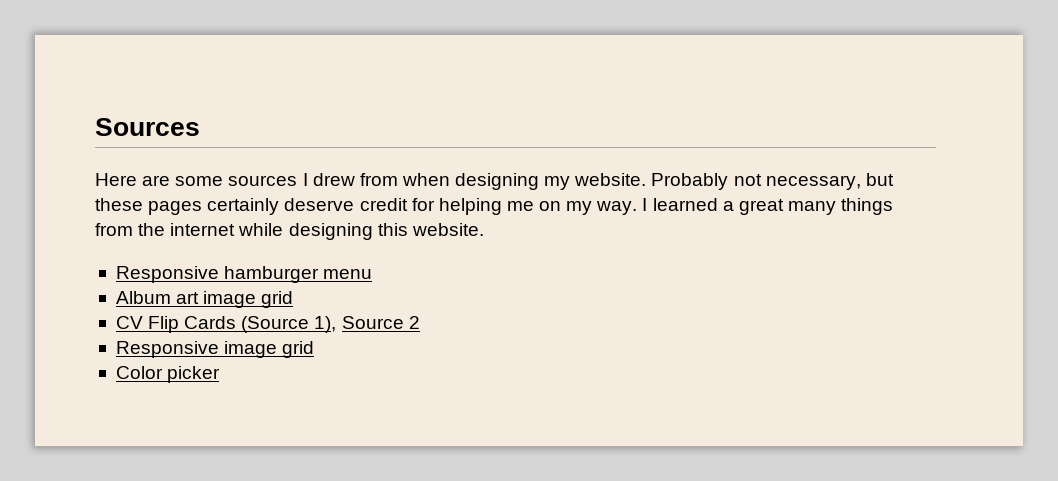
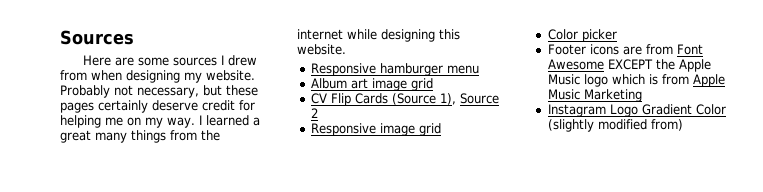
(221, 374) none -> [547,44,703,55] [547,59,711,72] [547,74,725,87] [547,89,642,102] [547,104,726,117] [547,119,683,132] // Footer icons are from Font Awesome EXCEPT the Apple Music logo which is from Apple Music Marketing // Instagram Logo Gradient Color (slightly modified from)

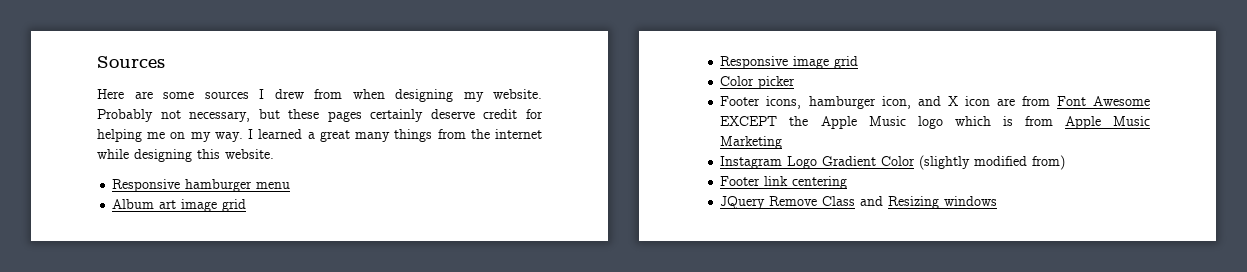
[310,93,499,106] [310,108,318,118] // CV Flip Cards (Source 1), Source 2 -> (247, 205) none
[589,44,619,55] icons -> [766,96,990,109] icons, hamburger icon, and X icon
(683, 125) none -> [720,176,848,189] [720,196,998,209] // Footer link centering // JQuery Remove Class and Resizing windows

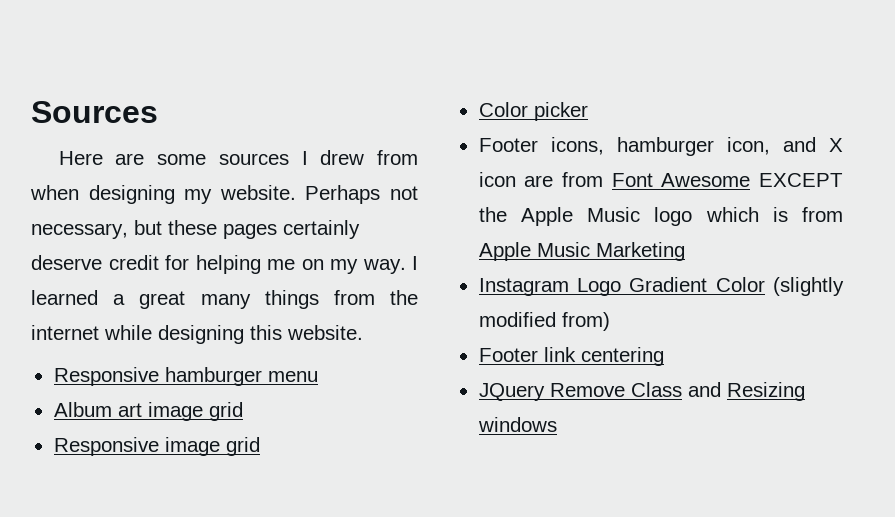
[97,109,153,122] Probably -> [305,185,381,204] Perhaps

